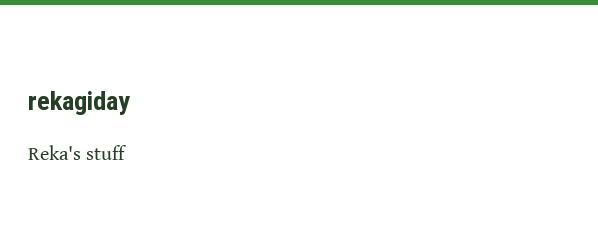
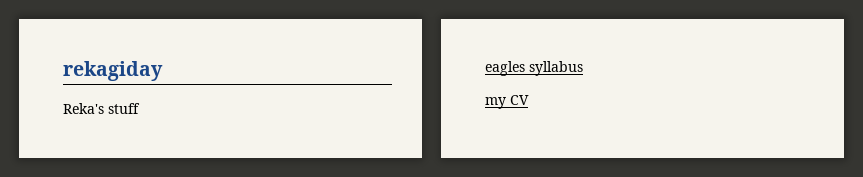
(128, 152) none -> [485,61,583,76] [485,95,529,109] // eagles syllabus // my CV

